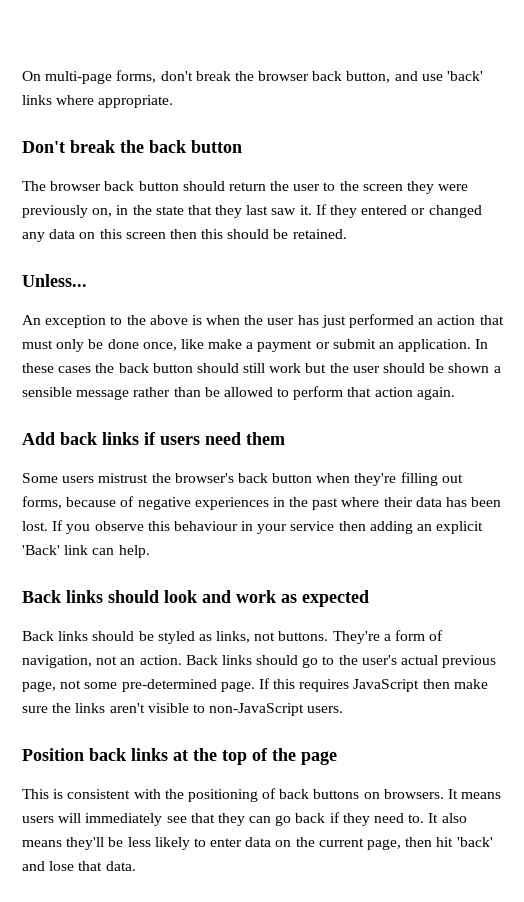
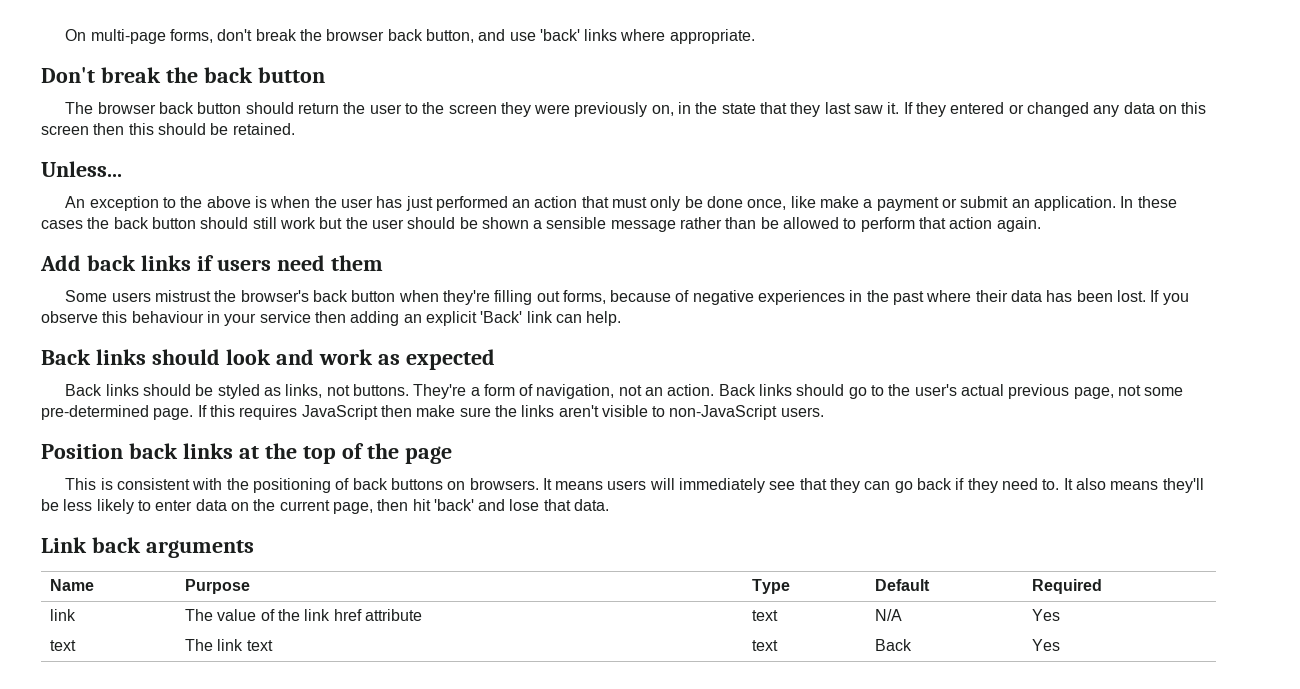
(136, 866) none -> [41,537,254,558] [50,579,95,591] [185,579,251,594] [752,579,791,594] [875,579,931,591] [1032,579,1103,594] [50,609,77,621] [185,609,423,621] [752,610,779,621] [875,609,903,621] [1032,609,1061,621] [50,640,77,651] [185,639,273,651] [752,640,779,651] [875,639,913,651] [1032,639,1061,651] // Link back arguments // Name | Purpose | Type | Default | Required // link | The value of the link href attribute | text | N/A | Yes // text | The link text | text | Back | Yes

